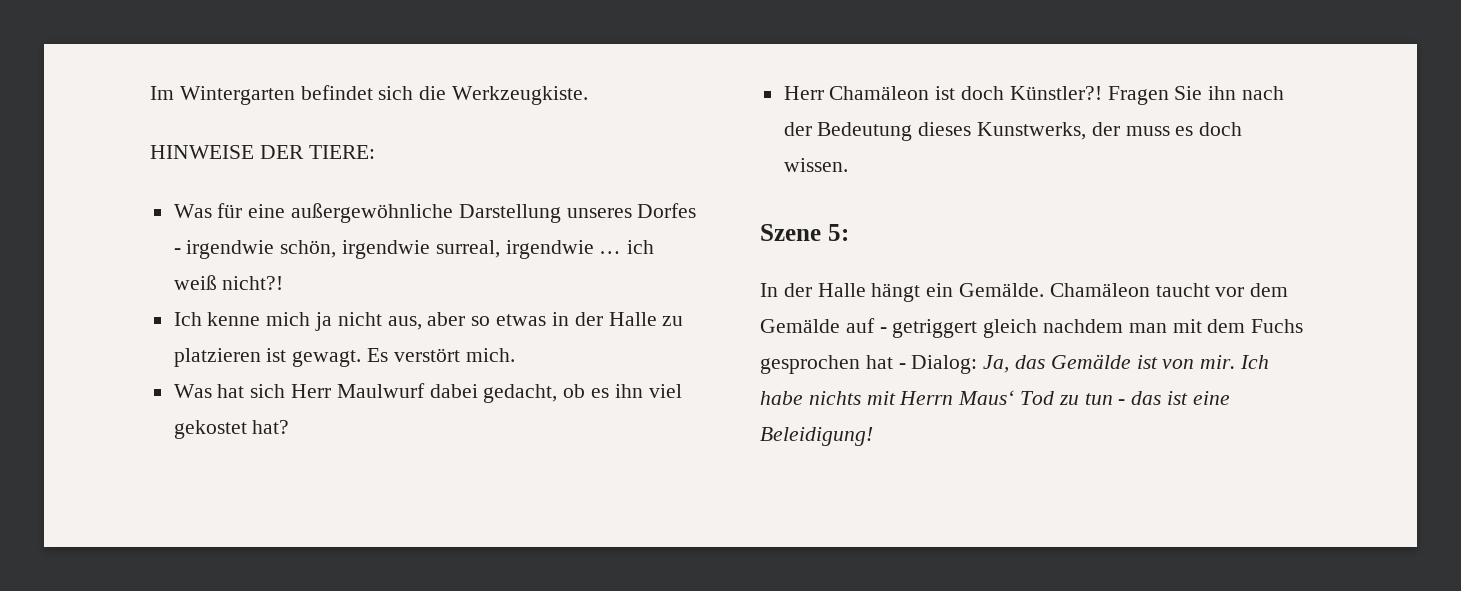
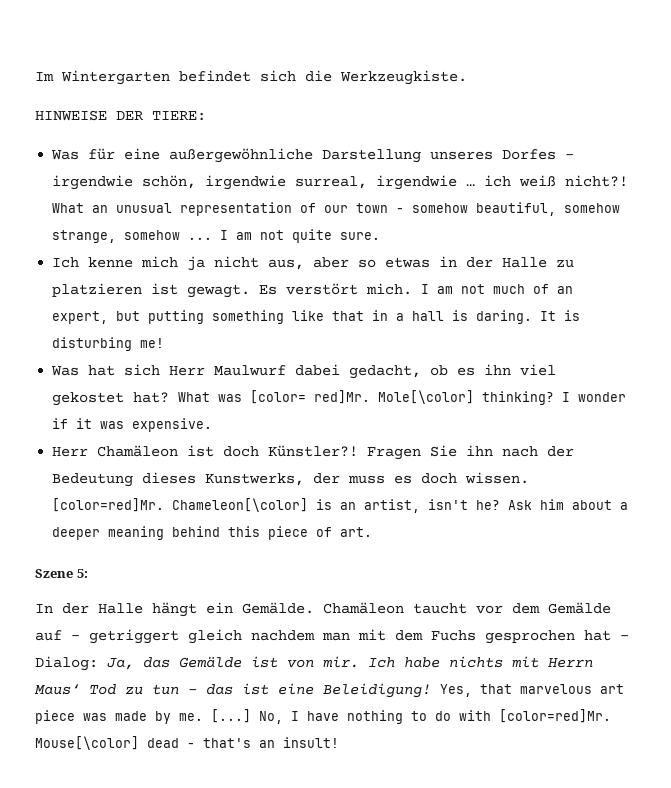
(284, 283) none -> [52,202,621,216] [52,229,381,243] What an unusual representation of our town - somehow beautiful, somehow strange, somehow ... I am not quite sure.
(515, 355) none -> [421,284,574,294] [52,310,581,324] [52,337,165,351] I am not much of an expert, but putting something like that in a hall is daring. It is disturbing me!
(290, 427) none -> [178,390,627,405] [52,418,213,432] What was [color= red]Mr. Mole[\color] thinking? I wonder if it was expensive.
(848, 165) none -> [52,498,629,513] [52,526,373,540] [color=red]Mr. Chameleon[\color] is an artist, isn't he? Ask him about a deeper meaning behind this piece of art.
(873, 436) none -> [440,684,624,697] [35,709,611,724] [35,736,339,750] Yes, that marvelous art piece was made by me. [...] No, I have nothing to do with [color=red]Mr. Mouse[\color] dead - that's an insult!

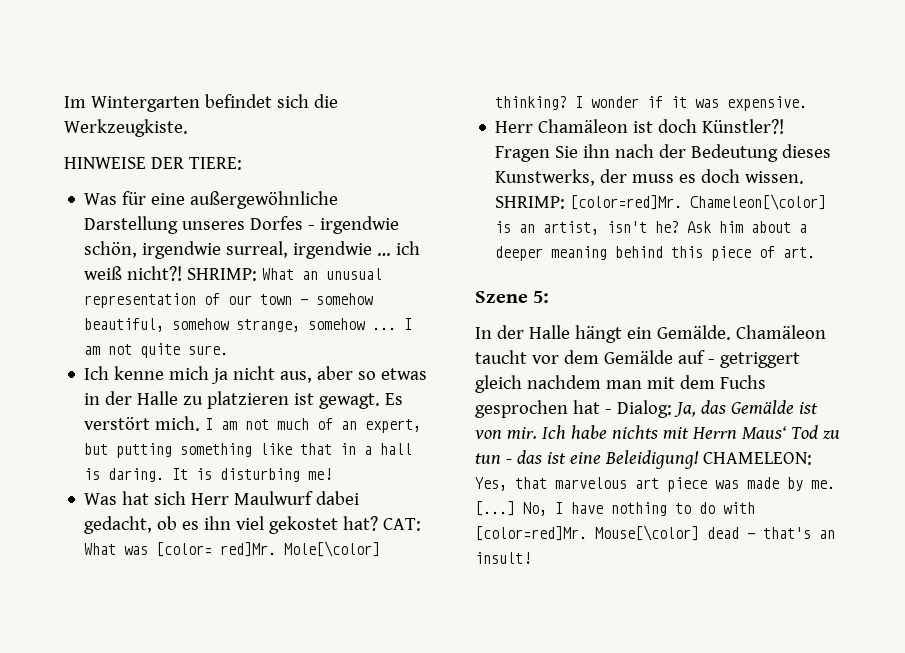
(629, 181) none -> [187,268,258,281] SHRIMP:
(170, 397) none -> [383,518,422,531] CAT:
(530, 478) none -> [495,196,566,209] SHRIMP:
(431, 690) none -> [702,452,812,465] CHAMELEON:

